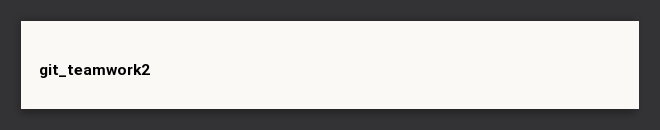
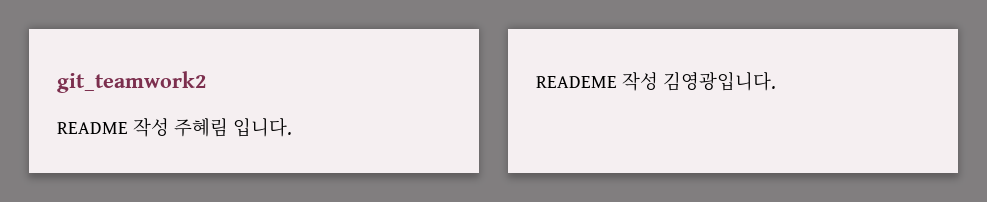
(150, 71) none -> [57,117,292,137] [536,71,776,91] // README 작성 주혜림 입니다. // READEME 작성 김영광입니다.

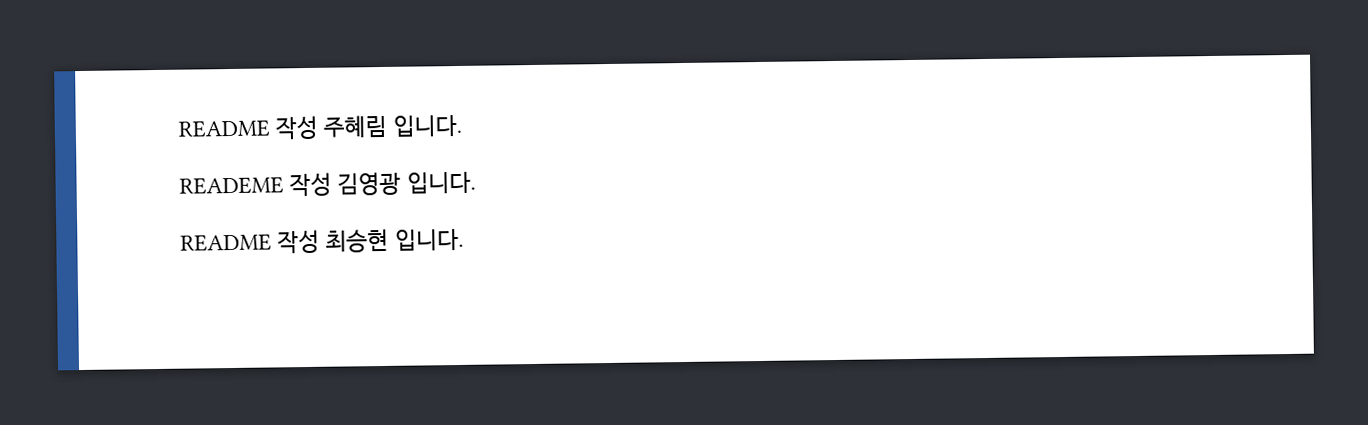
[57,71,206,93] git_teamwork2 // -> (178, 128) none
[662,71,776,91] 김영광입니다. -> [337,171,476,196] [180,228,464,254] 김영광 입니다. // README 작성 최승현 입니다.

